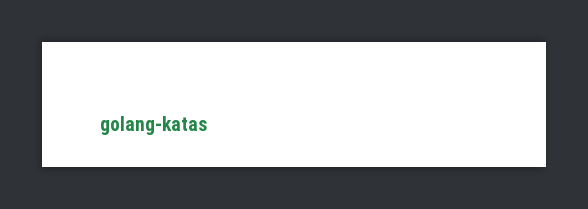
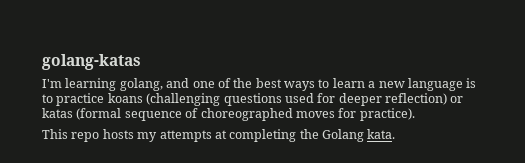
(207, 125) none -> [42,78,477,91] [42,93,464,106] [42,108,415,121] [42,129,396,142] // I'm learning golang, and one of the best ways to learn a new language is to practice koans (challenging questions used for deeper reflection) or katas (formal sequence of choreographed moves for practice). // This repo hosts my attempts at completing the Golang kata.

